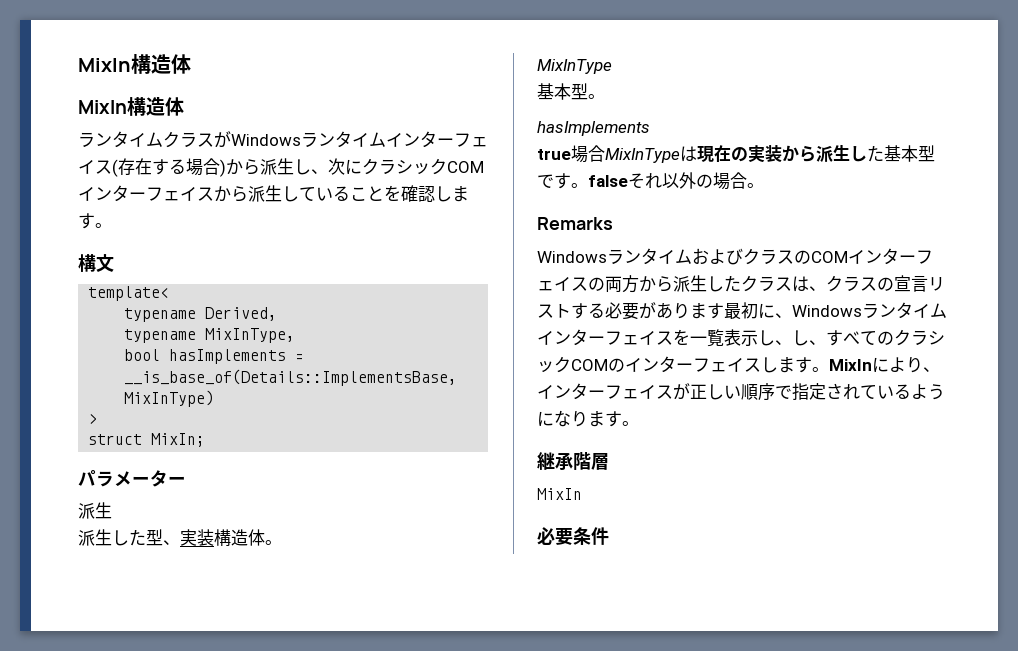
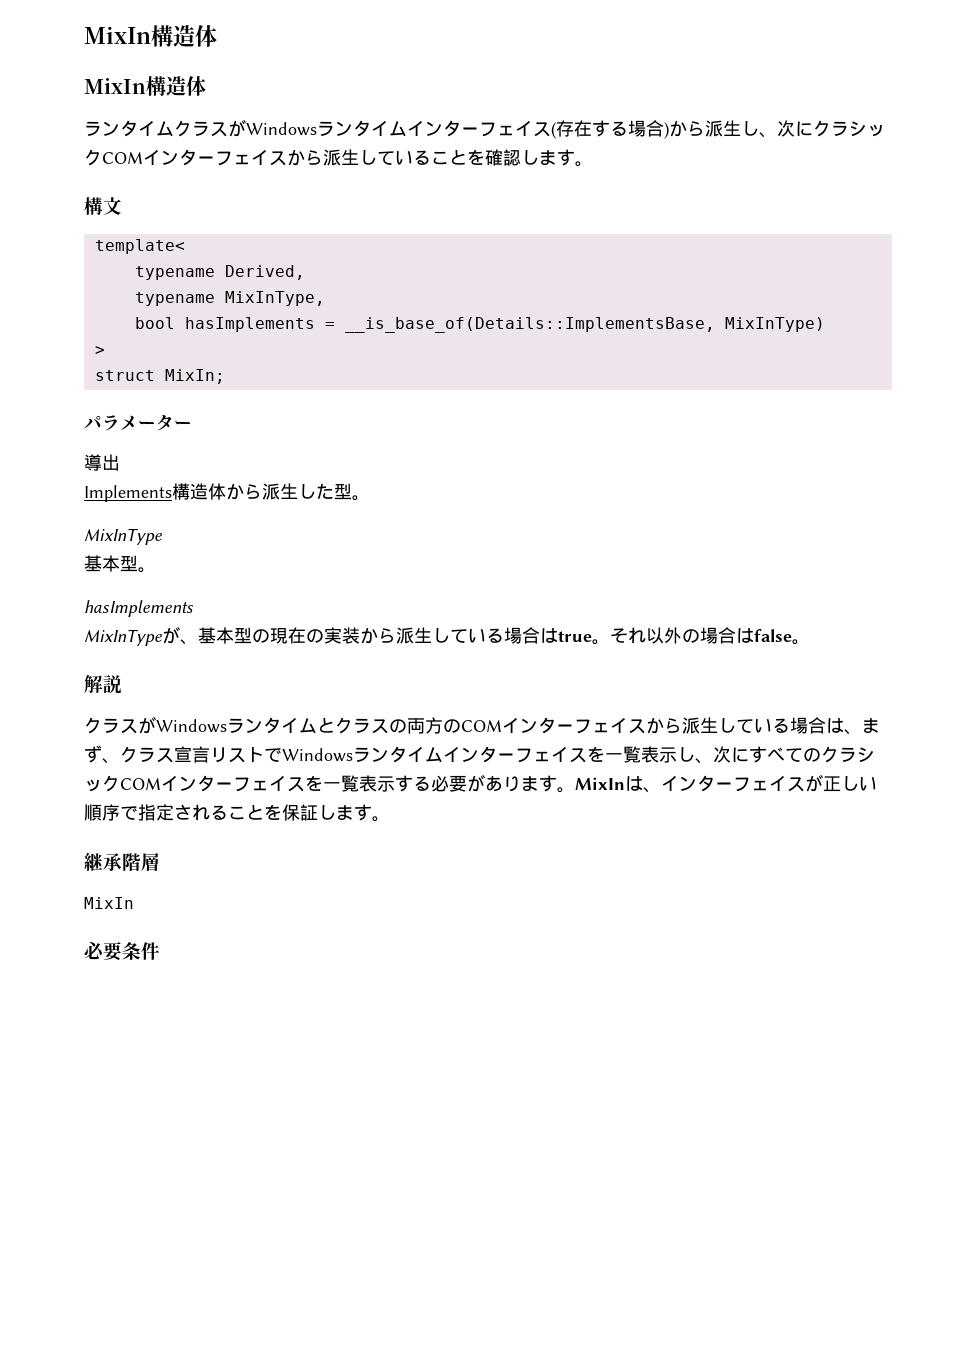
[78,502,112,519] [78,529,265,546] 派生 // 派生した型、実装構造体 -> [84,454,120,471] [84,483,352,502] 導出 // Implements構造体から派生した型
[537,145,697,163] true場合MixInTypeは -> [84,626,270,646] MixInTypeが、基本型の
[867,145,935,162] [537,173,628,189] た基本型です。false -> [450,627,610,645] ている場合はtrue。
[747,183,764,188] [537,217,613,230] [537,248,933,265] [537,275,945,293] [537,302,792,320] 。 // Remarks // WindowsランタイムおよびクラスのCOMインターフェイスの両方から派生したクラスは、クラスの宣言リストする必要があります最初に、 -> [736,628,810,645] [84,675,122,694] [84,716,880,735] [84,745,282,764] はfalse。 // 解説 // クラスがWindowsランタイムとクラスの両方のCOMインターフェイスから派生している場合は、まず、クラス宣言リストで
[792,330,826,346] し、 -> [713,746,749,763] 次に
[608,356,778,373] のインターフェイスし -> [161,774,521,792] インターフェイスを一覧表示する必要があり
[872,357,923,373] により -> [625,776,643,791] は
[860,384,945,400] [537,410,588,427] ているようになり -> [210,804,336,821] ることを保証し

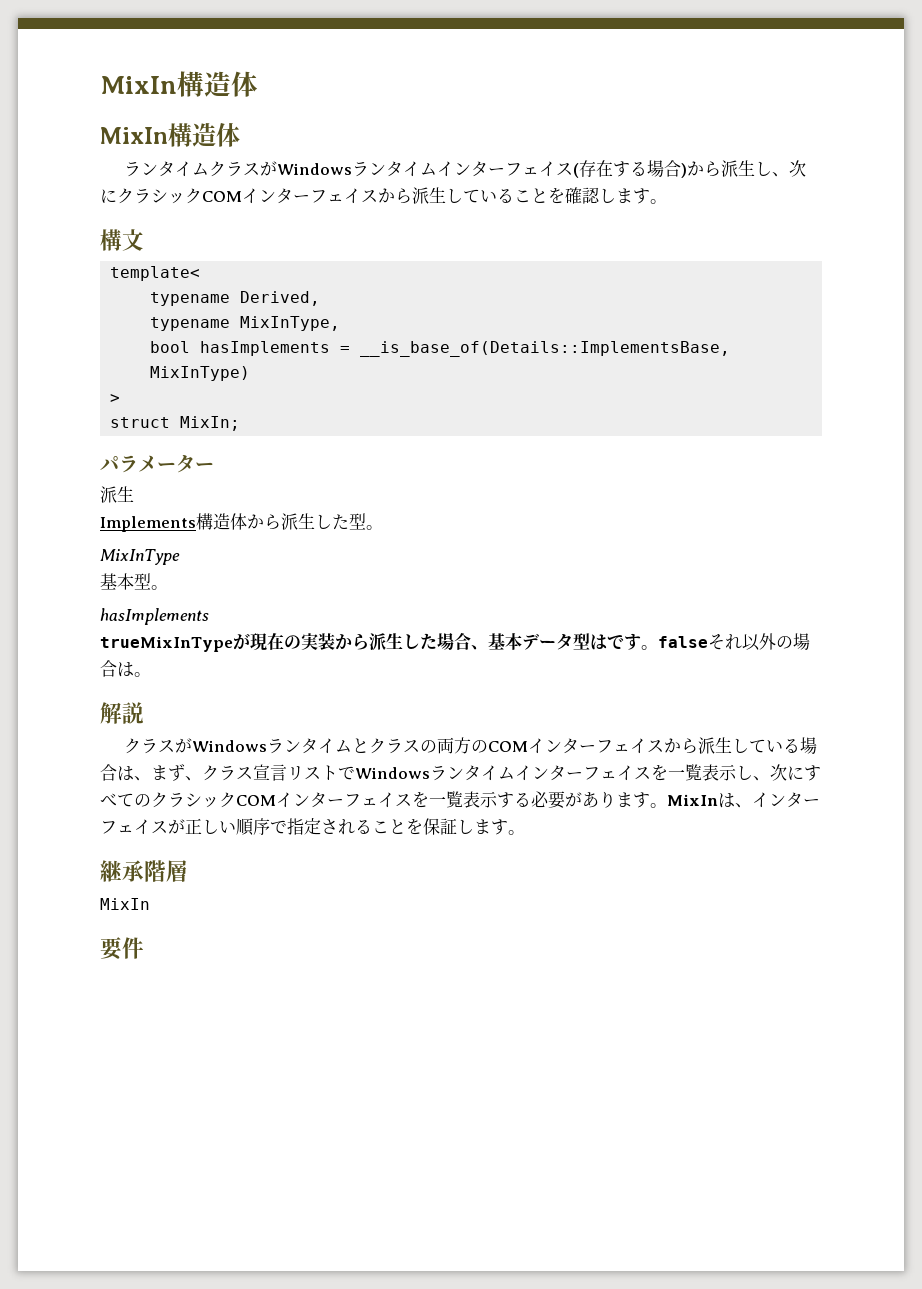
[84,454,120,471] 導出 -> [100,486,134,503] 派生
[84,626,270,646] MixInTypeが、基本型の -> [100,633,250,652] trueMixInTypeが
[450,627,610,645] ている場合はtrue。 -> [419,632,708,650] た場合、基本データ型はです。false
[754,629,792,642] false -> (134, 669) none
[84,942,141,961] 必要条 -> [100,937,123,960] 要

